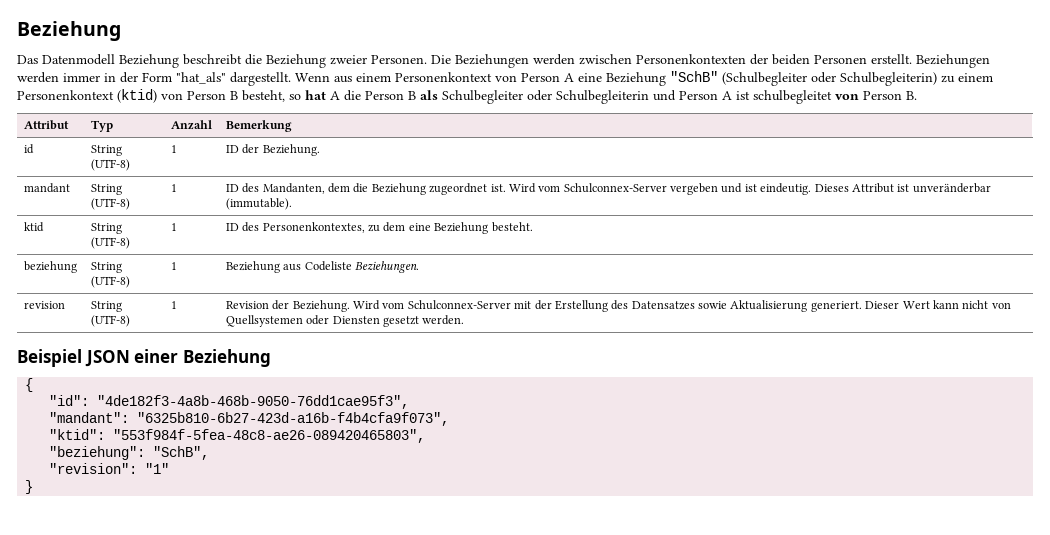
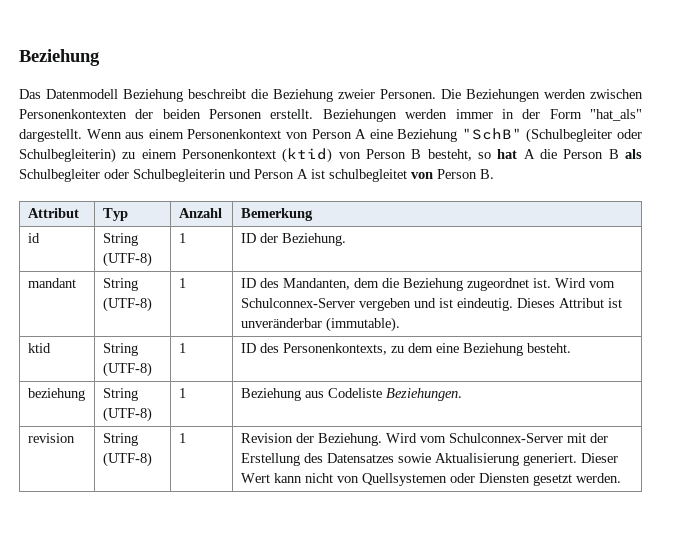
[262,222,365,233] Personenkontextes, -> [282,343,387,355] Personenkontexts,
[17,349,271,367] [25,378,34,392] [49,395,410,409] [49,412,450,426] [49,429,426,443] [49,446,210,460] [49,463,170,474] [25,480,34,494] // Beispiel JSON einer Beziehung // { // "id": "4de182f3-4a8b-468b-9050-76dd1cae95f3", // "mandant": "6325b810-6b27-423d-a16b-f4b4cfa9f073", // "ktid": "553f984f-5fea-48c8-ae26-089420465803", // "beziehung": "SchB", // "revision": "1" // } -> (621, 478) none

